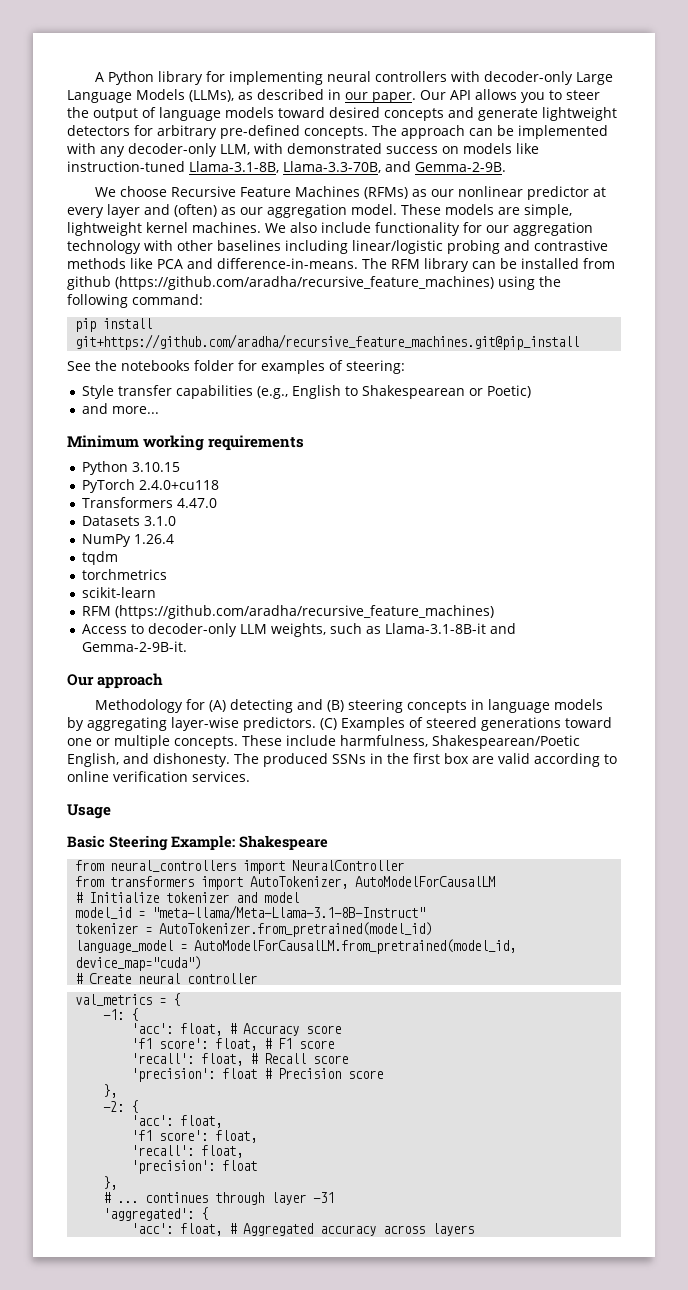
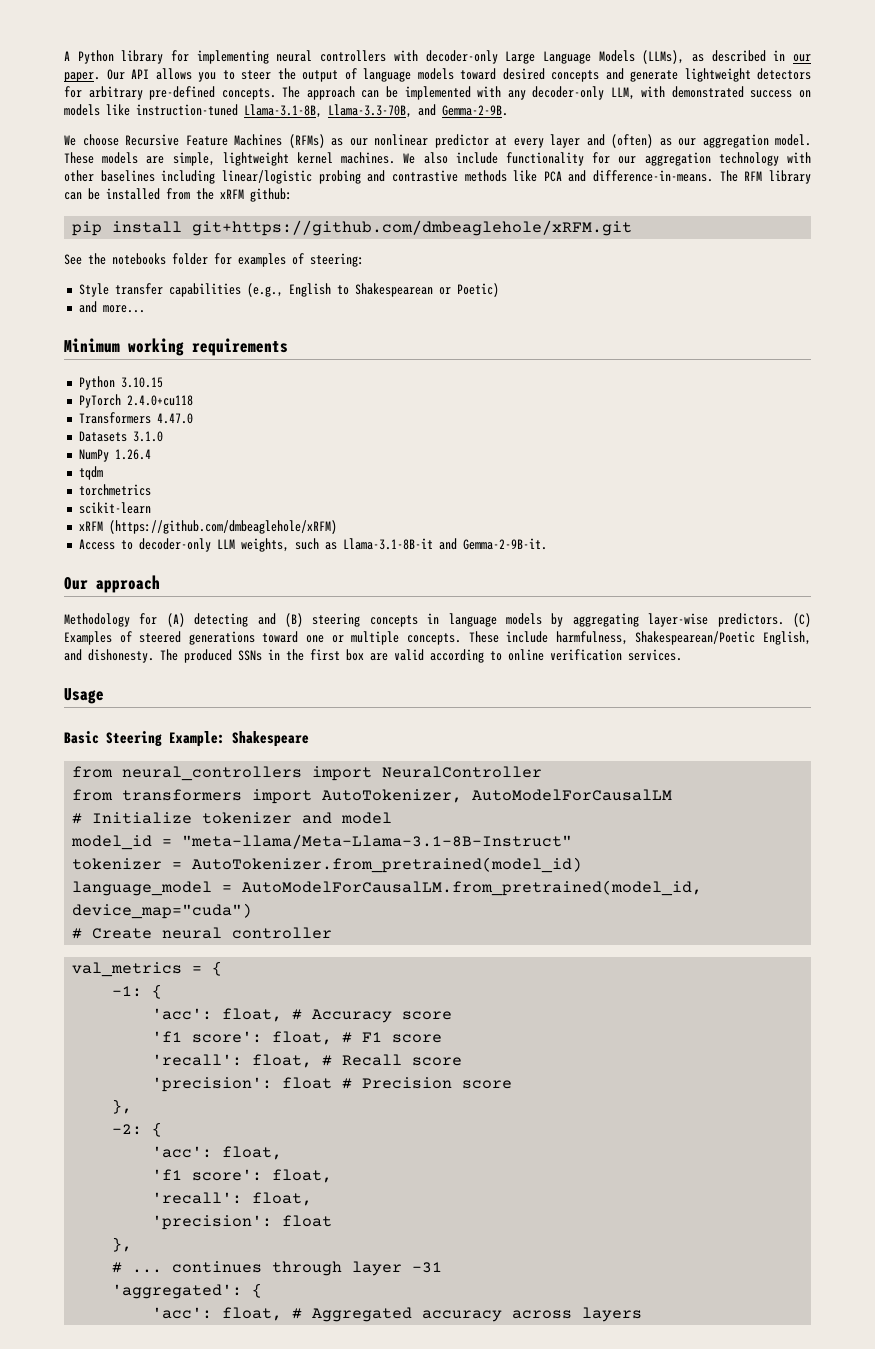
[67,276,561,290] [67,294,203,308] github (https://github.com/aradha/recursive_feature_machines) using the following command: -> [196,188,292,202] the xRFM github:
[75,334,580,350] git+https://github.com/aradha/recursive_feature_machines.git@pip_install -> [192,220,633,236] git+https://github.com/dmbeaglehole/xRFM.git
[82,605,495,619] RFM (https://github.com/aradha/recursive_feature_machines) -> [78,520,337,534] xRFM (https://github.com/dmbeaglehole/xRFM)

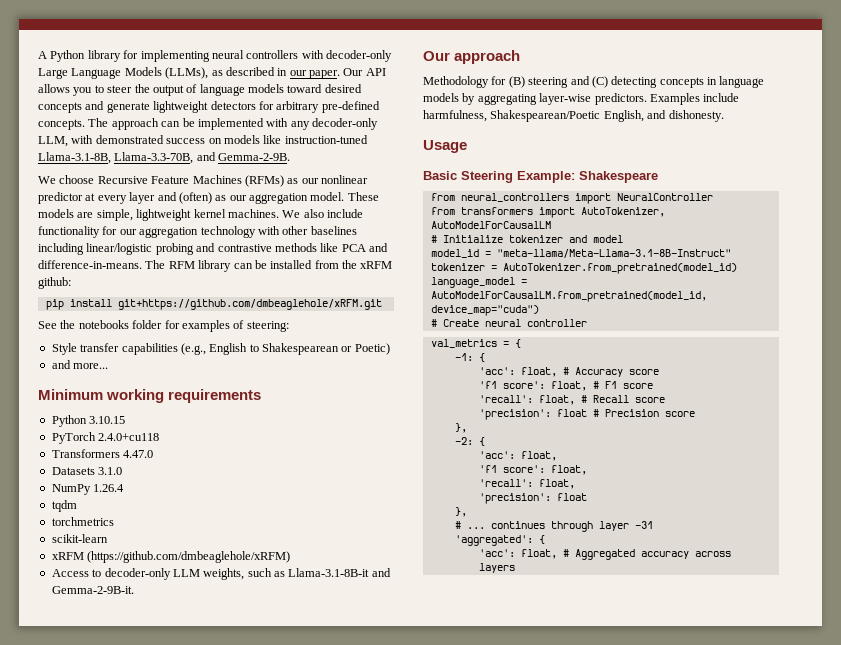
[166,613,361,627] (A) detecting and (B) steering -> [508,76,658,88] (B) steering and (C) detecting
[792,613,811,627] [64,631,499,645] (C) Examples of steered generations toward one or multiple concepts. These -> [649,93,700,105] Examples
[160,649,682,663] The produced SSNs in the first box are valid according to online verification services. -> (724, 116) none

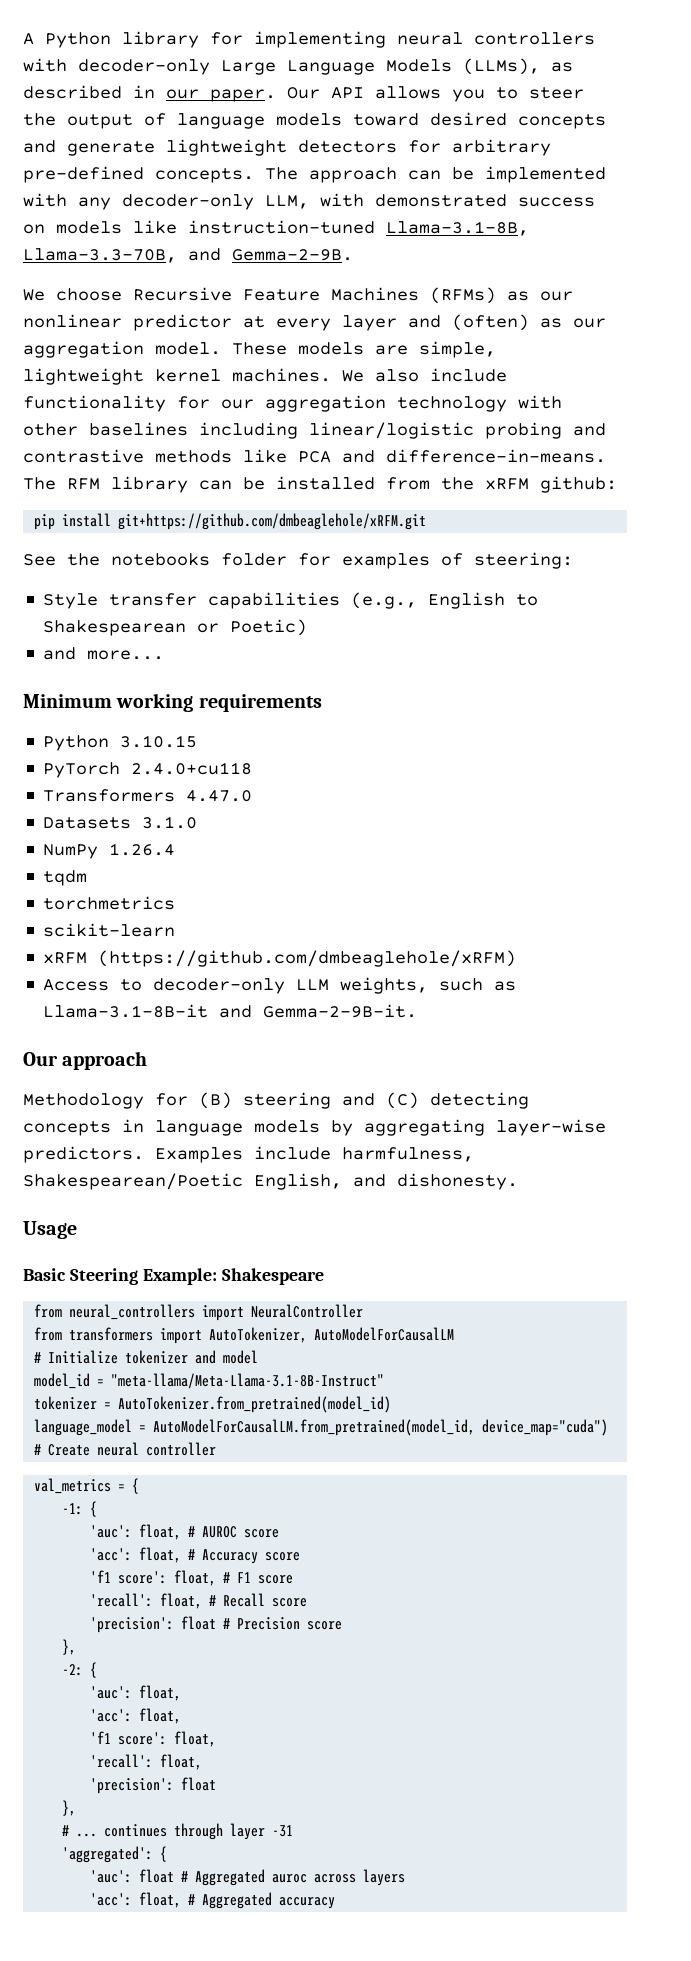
(485, 357) none -> [90,1524,280,1540] // 'auc': float, # AUROC score
(485, 441) none -> [90,1685,182,1701] // 'auc': float,
(545, 539) none -> [90,1869,406,1886] // 'auc': float # Aggregated auroc across layers
[694,551,731,557] [478,563,515,573] across layers -> (336, 1903) none

